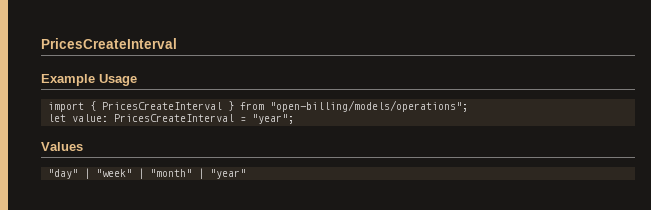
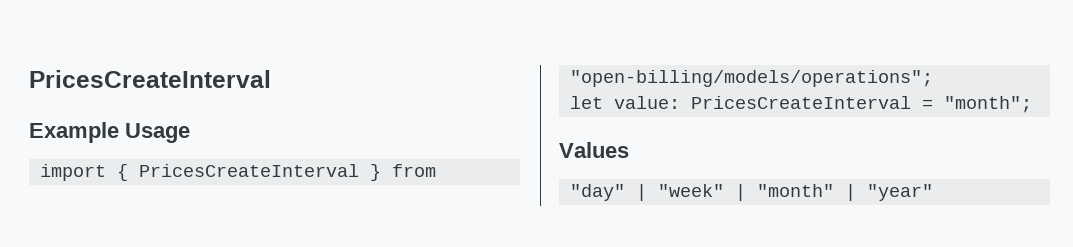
[252,114,295,124] "year"; -> [943,96,1032,113] "month";

